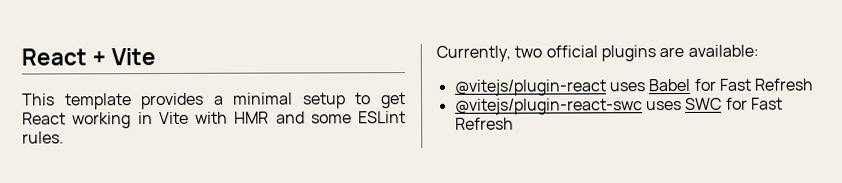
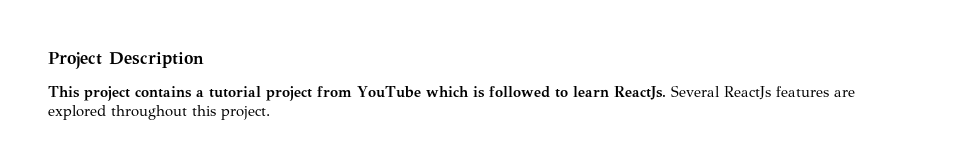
[21,48,157,66] [22,92,406,110] [22,111,406,129] [22,131,64,144] [436,44,759,62] [453,78,814,96] [454,97,783,115] [454,117,514,130] React + Vite // This template provides a minimal setup to get React working in Vite with HMR and some ESLint rules. // Currently, two official plugins are available: // @vitejs/plugin-react uses Babel for Fast Refresh // @vitejs/plugin-react-swc uses SWC for Fast Refresh -> [48,52,204,69] [48,85,855,101] [48,105,270,120] Project Description // This project contains a tutorial project from YouTube which is followed to learn ReactJs. Several ReactJs features are explored throughout this project.

